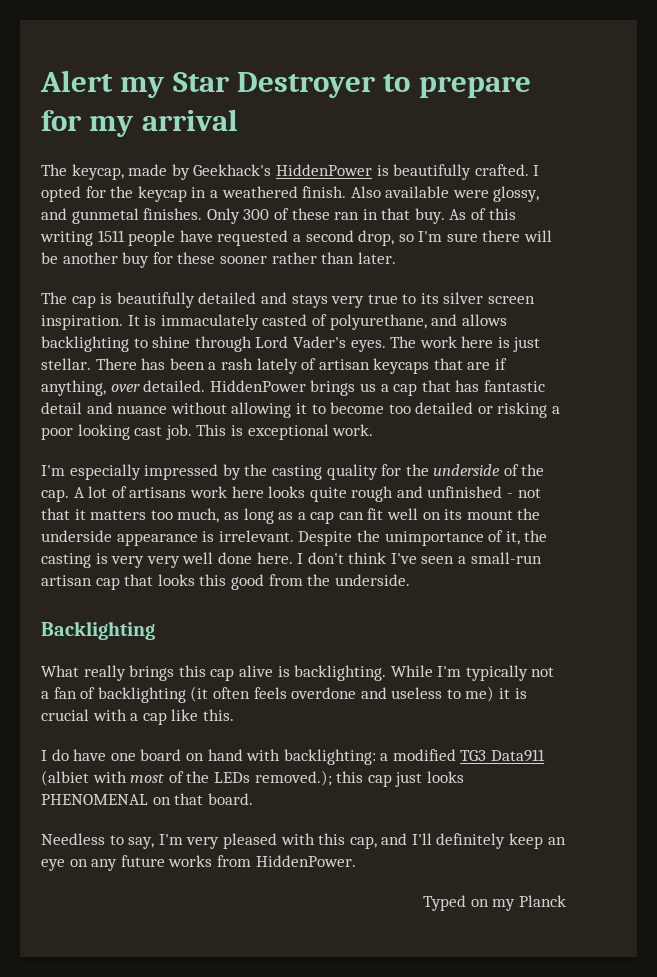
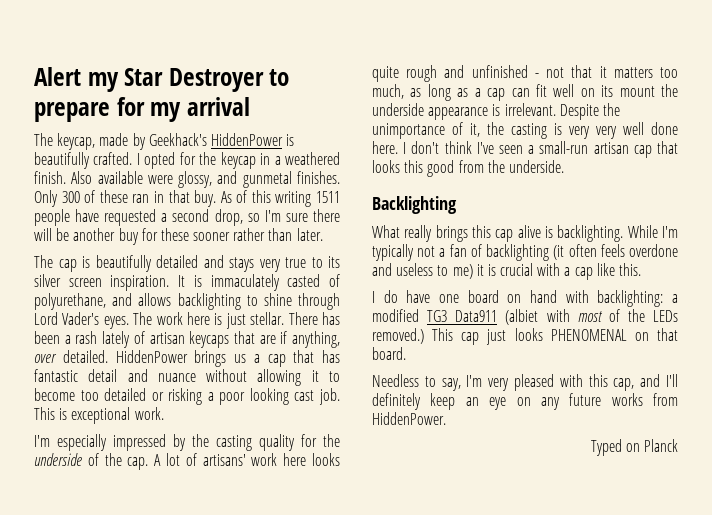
[129,487,187,498] artisans -> [202,454,246,466] artisans'
[254,770,364,786] removed.); this -> [372,328,454,344] removed.) This
[492,899,516,911] my -> (640, 447) none

